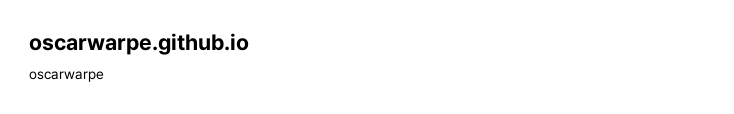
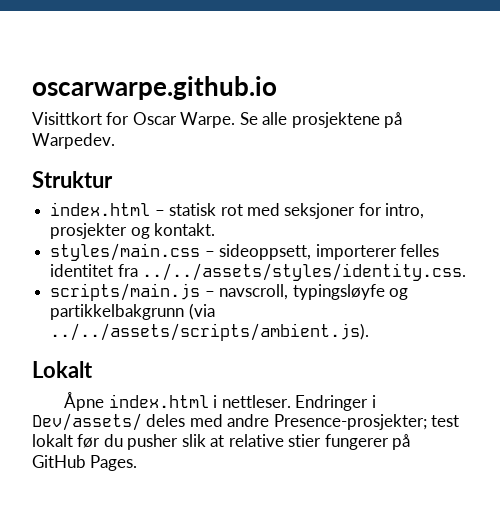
[29,71,104,82] oscarwarpe -> [32,112,403,128] [32,133,115,149] [32,171,113,188] [50,202,425,219] [50,223,216,239] [50,243,439,261] [50,263,467,281] [50,283,408,301] [50,303,215,320] [50,323,370,341] [32,361,93,378] [64,392,376,411] [32,413,460,431] [32,434,411,450] [32,455,138,471] Visittkort for Oscar Warpe. Se alle prosjektene på Warpedev. // Struktur // index.html – statisk rot med seksjoner for intro, prosjekter og kontakt. // styles/main.css – sideoppsett, importerer felles identitet fra ../../assets/styles/identity.css. // scripts/main.js – navscroll, typingsløyfe og partikkelbakgrunn (via ../../assets/scripts/ambient.js). // Lokalt // Åpne index.html i nettleser. Endringer i Dev/assets/ deles med andre Presence-prosjekter; test lokalt før du pusher slik at relative stier fungerer på GitHub Pages.

